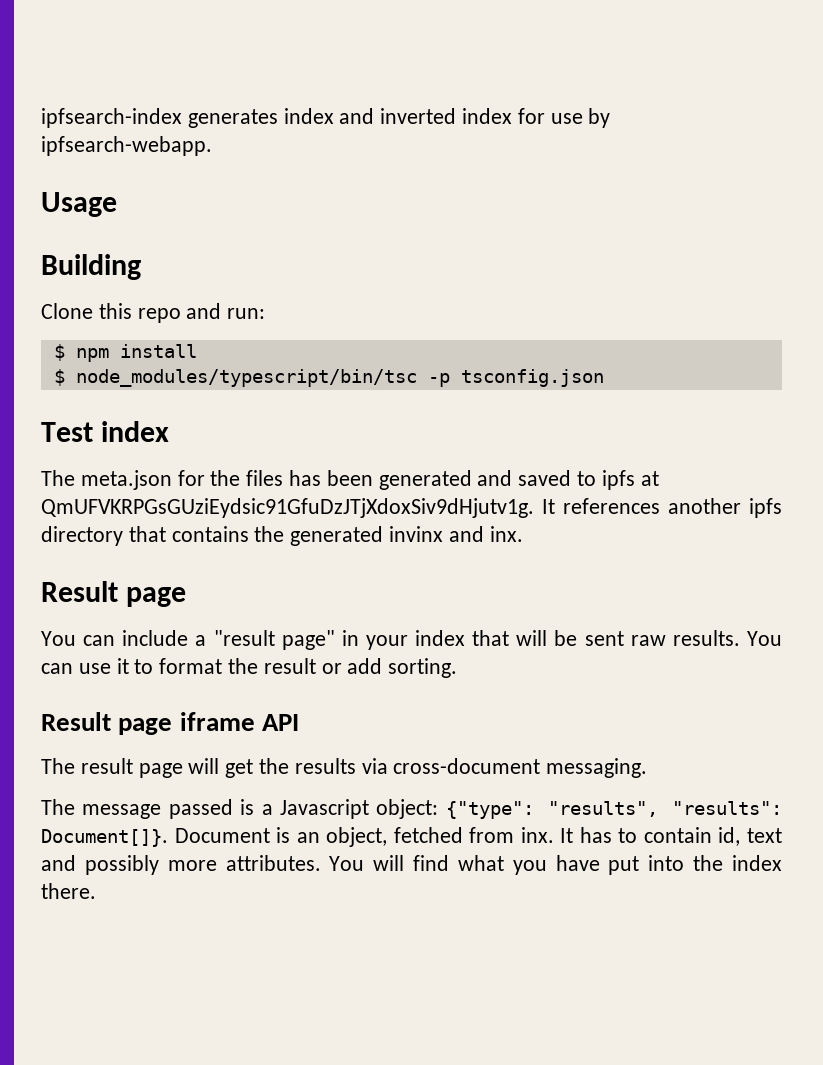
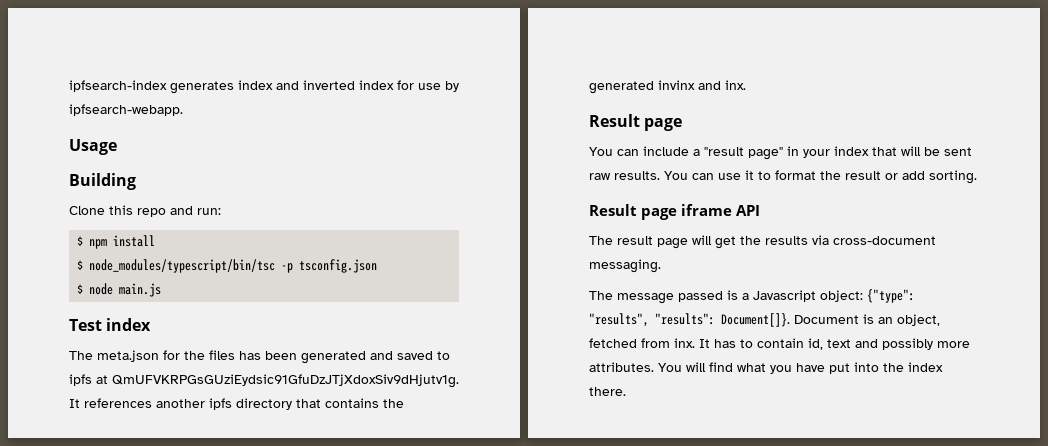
(604, 378) none -> [77,283,162,297] // $ node main.js

